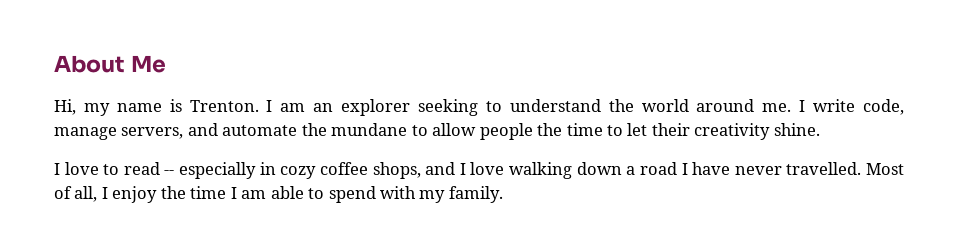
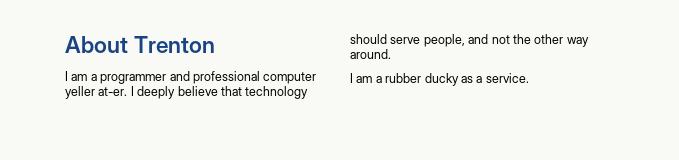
[130,55,166,73] [54,99,905,116] [54,123,820,140] [54,162,904,179] [54,186,503,203] Me // Hi, my name is Trenton. I am an explorer seeking to understand the world around me. I write code, manage servers, and automate the mundane to allow people the time to let their creativity shine. // I love to read -- especially in cozy coffee shops, and I love walking down a road I have never travelled. Most of all, I enjoy the time I am able to spend with my family. -> [134,36,216,53] [65,71,317,84] [65,86,309,99] [350,34,589,47] [350,49,391,59] [350,73,529,86] Trenton // I am a programmer and professional computer yeller at-er. I deeply believe that technology should serve people, and not the other way around. // I am a rubber ducky as a service.

